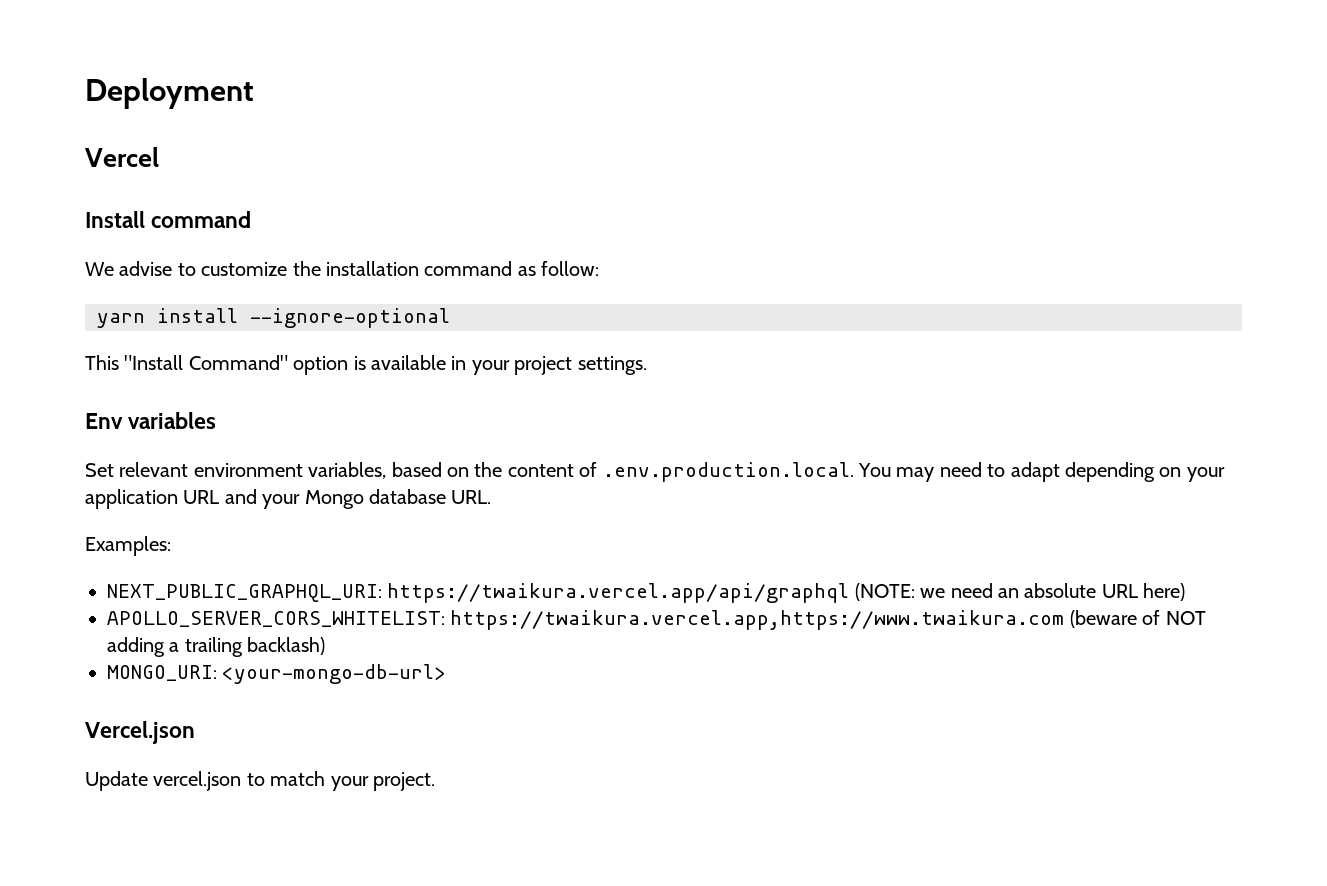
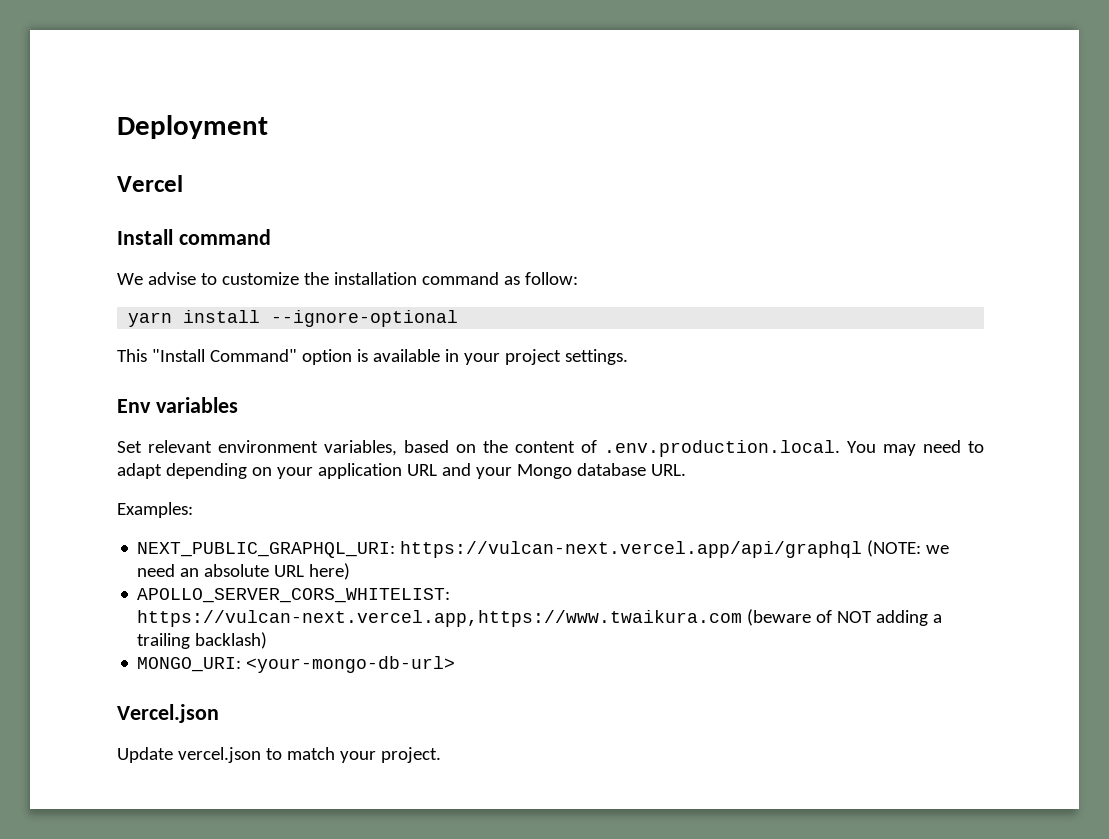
[387,583,850,603] https://twaikura.vercel.app/api/graphql -> [400,541,863,558] https://vulcan-next.vercel.app/api/graphql
[450,610,1065,630] https://twaikura.vercel.app,https://www.twaikura.com -> [137,610,743,627] https://vulcan-next.vercel.app,https://www.twaikura.com

